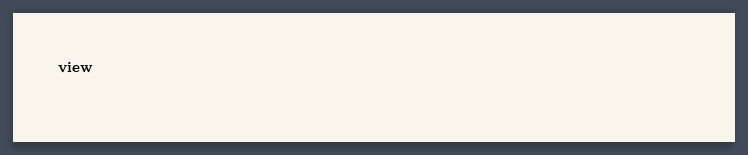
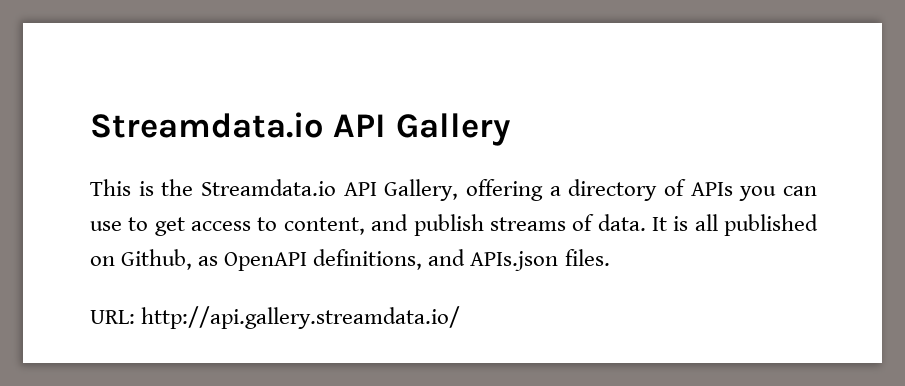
[58,62,93,73] view -> [90,112,510,146] [90,179,817,201] [90,214,818,236] [90,249,610,271] [90,306,461,329] Streamdata.io API Gallery // This is the Streamdata.io API Gallery, offering a directory of APIs you can use to get access to content, and publish streams of data. It is all published on Github, as OpenAPI definitions, and APIs.json files. // URL: http://api.gallery.streamdata.io/

